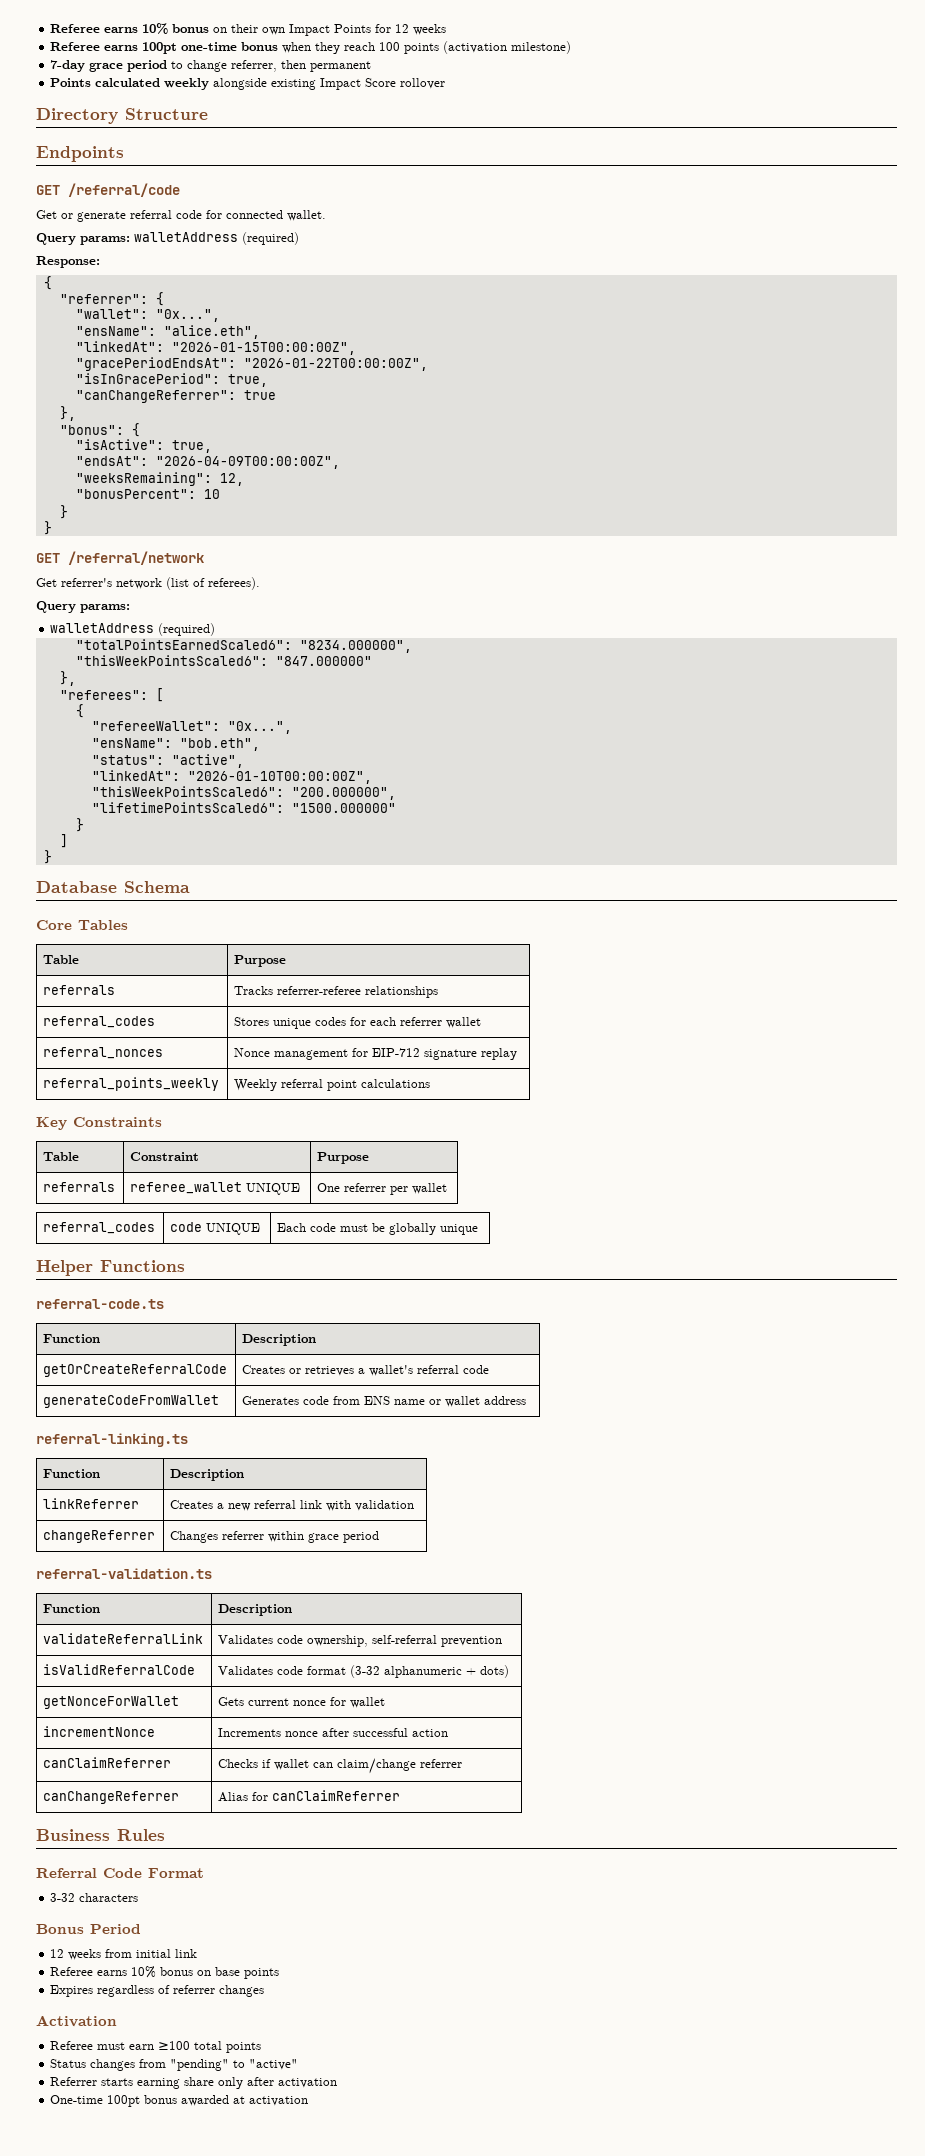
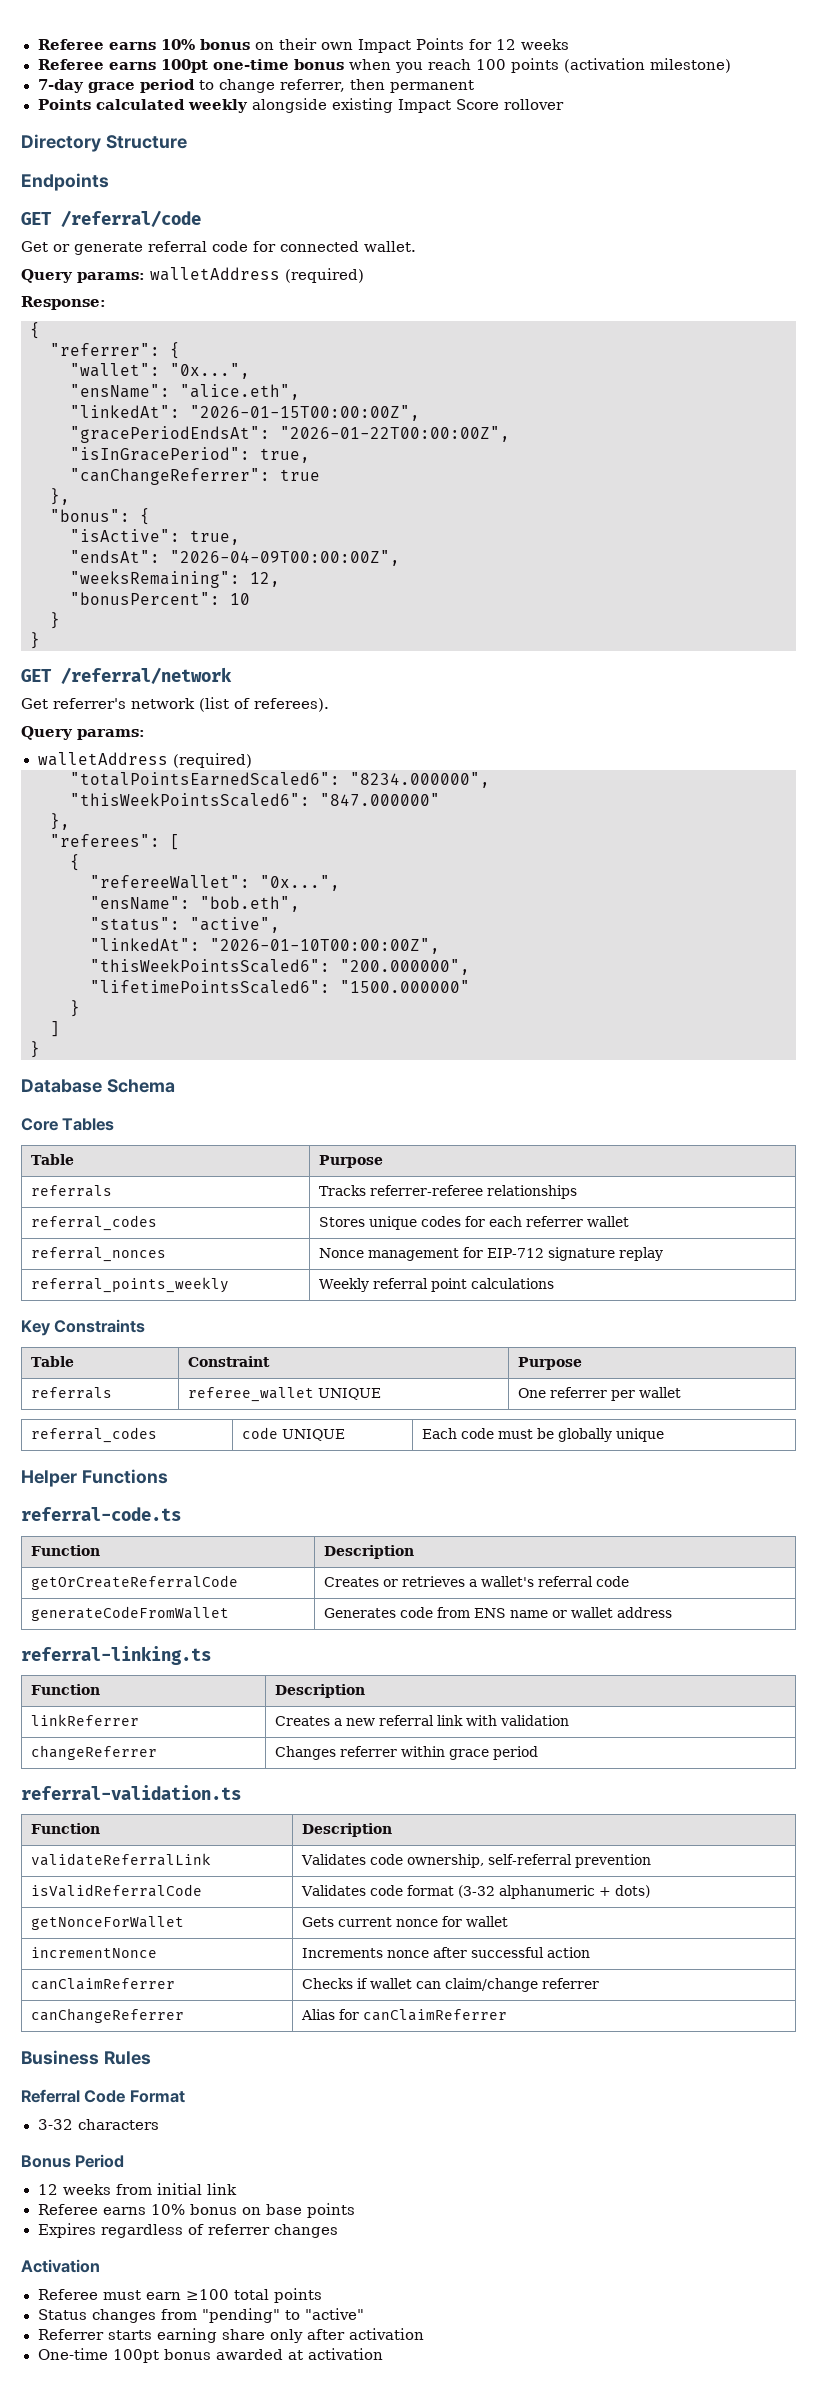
[315,42,341,54] they -> [394,62,423,73] you

